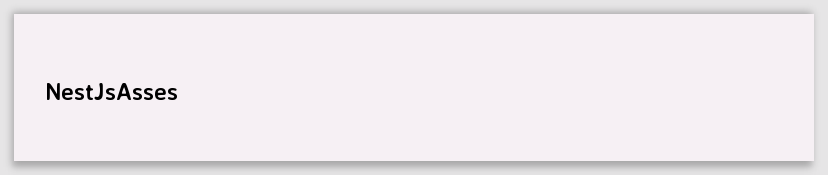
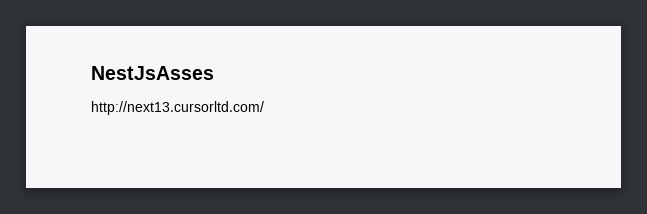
(178, 91) none -> [91,101,264,115] // http://next13.cursorltd.com/

